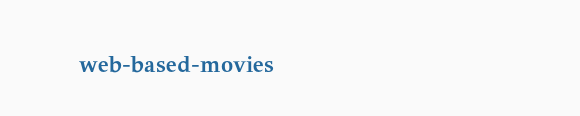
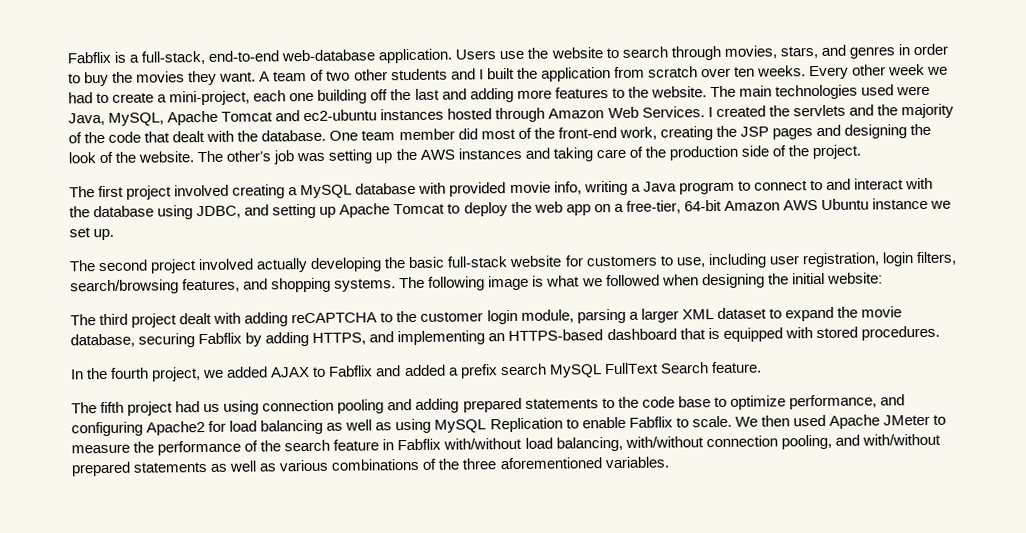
[79,56,274,73] web-based-movies -> [67,43,948,65] [68,63,949,87] [68,84,931,106] [68,103,954,126] [68,123,932,144] [68,144,862,165] [69,177,934,200] [69,197,952,220] [69,227,115,241] [69,251,957,274] [70,272,883,295] [70,306,902,328] [70,325,940,348] [70,361,762,382] [71,394,905,416] [71,414,947,437] [71,433,941,456] [71,456,669,477] Fabflix is a full-stack, end-to-end web-database application. Users use the website to search through movies, stars, and genres in order to buy the movies they want. A team of two other students and I built the application from scratch over ten weeks. Every other week we had to create a mini-project, each one building off the last and adding more features to the website. The main technologies used were Java, MySQL, Apache Tomcat and ec2-ubuntu instances hosted through Amazon Web Services. I created the servlets and the majority of the code that dealt with the database. One team member did most of the front-end work, creating the JSP pages and designing the look of the website. The other’s job was setting up the AWS instances and taking care of the production side of the project. // The first project involved creating a MySQL database with provided movie info, writing a Java program to connect to and interact with the database using JDBC, and setting up Apache Tomcat to deploy the web app on a free-tier, 64-bit Amazon AWS Ubuntu instance we set up. // The second project involved actually developing the basic full-stack website for customers to use, including user registration, login filters, search/browsing features, and shopping systems. The following image is what we followed when designing the initial website: // The third project dealt with adding reCAPTCHA to the customer login module, parsing a larger XML dataset to expand the movie database, securing Fabflix by adding HTTPS, and implementing an HTTPS-based dashboard that is equipped with stored procedures. // In the fourth project, we added AJAX to Fabflix and added a prefix search MySQL FullText Search feature. // The fifth project had us using connection pooling and adding prepared statements to the code base to optimize performance, and configuring Apache2 for load balancing as well as using MySQL Replication to enable Fabflix to scale. We then used Apache JMeter to measure the performance of the search feature in Fabflix with/without load balancing, with/without connection pooling, and with/without prepared statements as well as various combinations of the three aforementioned variables.

